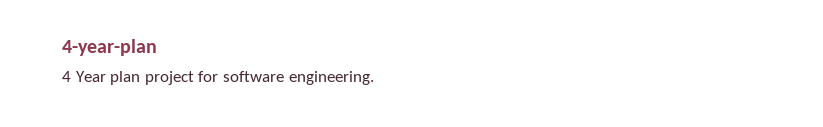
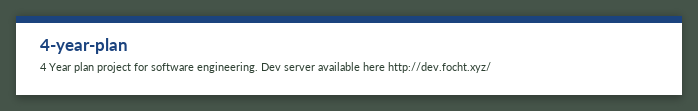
(374, 78) none -> [261,62,491,73] Dev server available here http://dev.focht.xyz/

